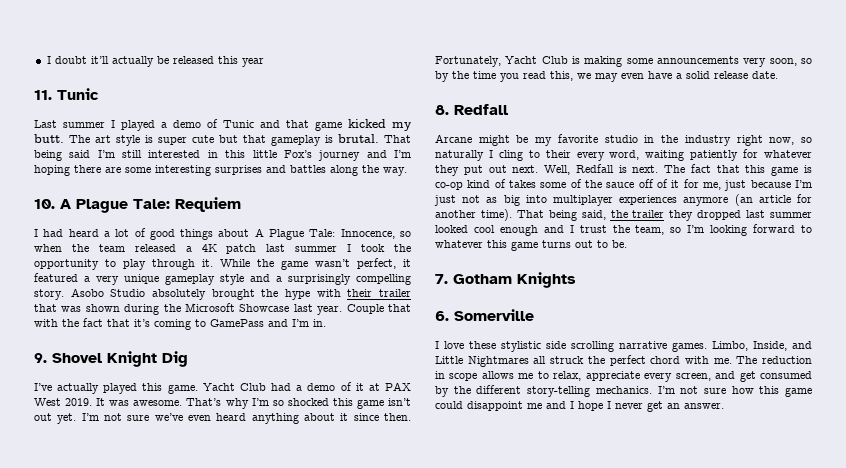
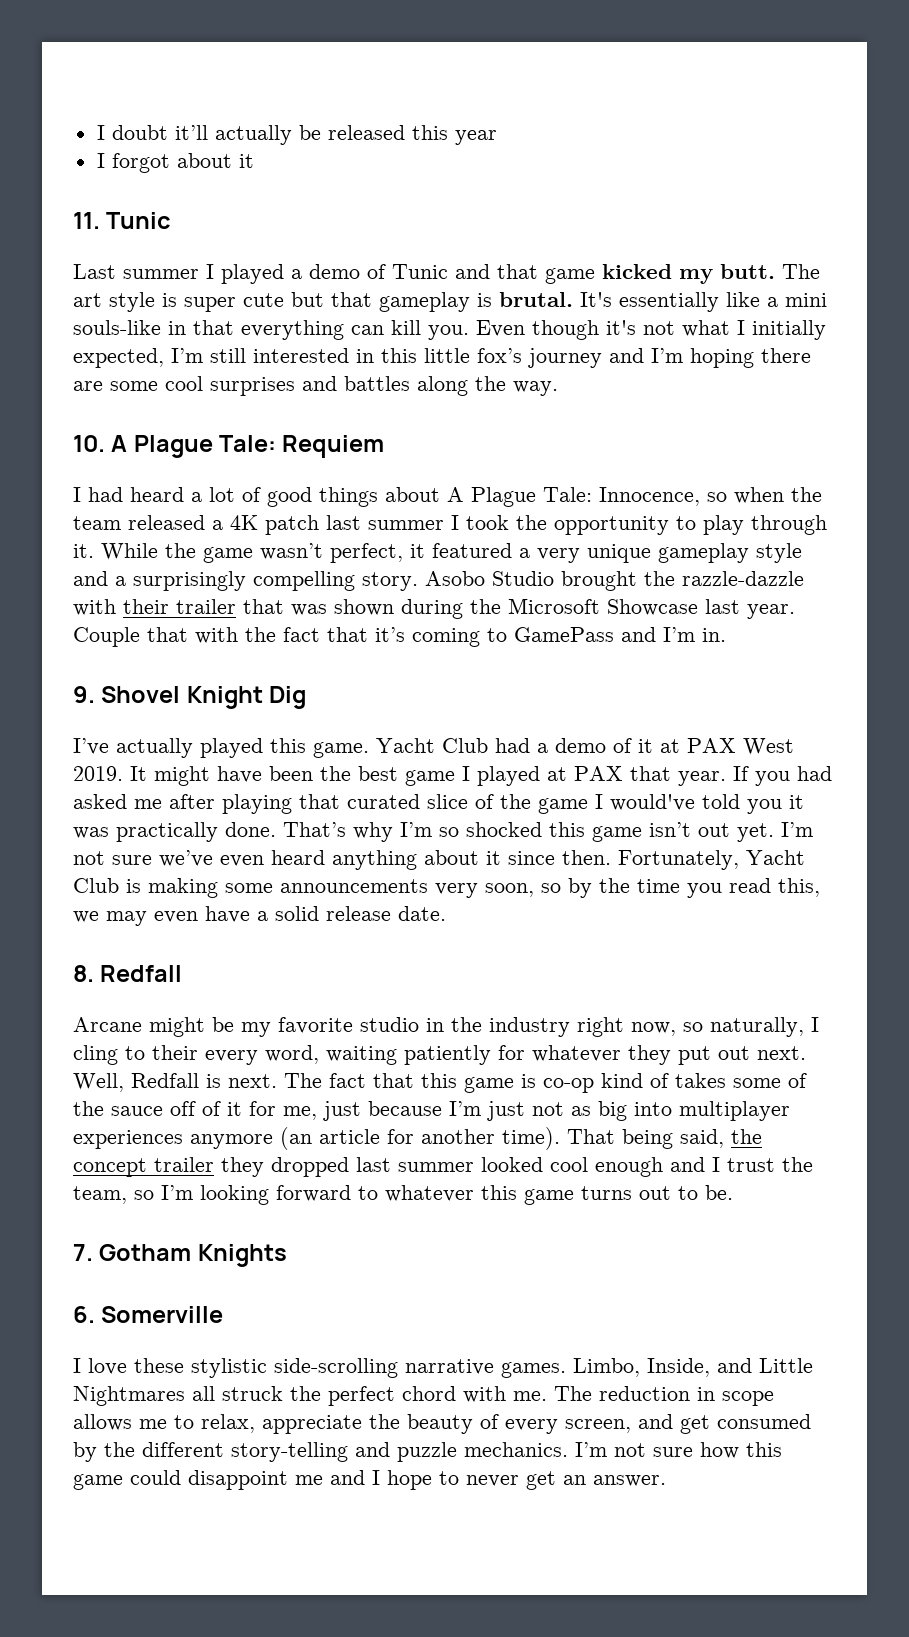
(264, 62) none -> [96,153,254,173] // I forgot about it
[384,135,411,143] [34,150,91,161] That being said -> [580,292,827,312] [73,320,826,340] [73,348,164,368] It's essentially like a mini souls-like in that everything can kill you. Even though it's not what I initially expected,
[283,150,312,158] Fox’s -> [477,348,522,363] fox’s
[155,165,211,176] interesting -> [165,376,203,391] cool
[152,289,206,300] absolutely -> (554, 578) none
[285,289,310,300] hype -> [682,571,804,586] razzle-dazzle
[109,400,183,406] was awesome. -> [154,766,832,786] [73,794,804,814] [73,822,276,842] might have been the best game I played at PAX that year. If you had asked me after playing that curated slice of the game I would've told you it was practically done.
[435,150,484,161] naturally -> [710,1017,804,1037] naturally,
(628, 214) none -> [73,1158,147,1177] concept
[546,341,614,352] side scrolling -> [274,1358,398,1378] side-scrolling
(640, 376) none -> [369,1414,499,1434] the beauty of
(591, 391) none -> [355,1442,457,1462] and puzzle
[607,401,611,409] I -> [439,1471,459,1485] to

